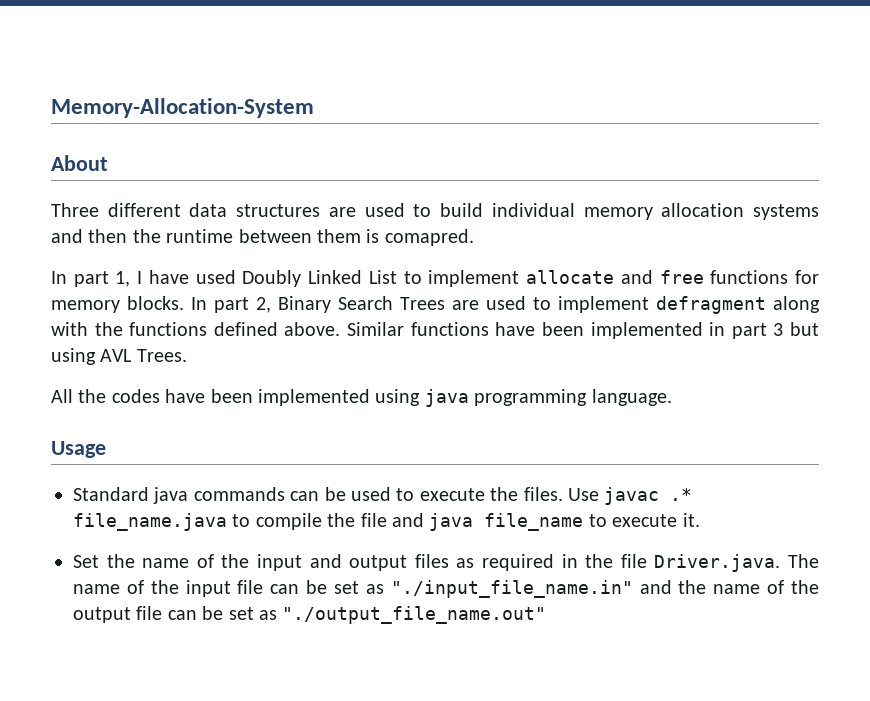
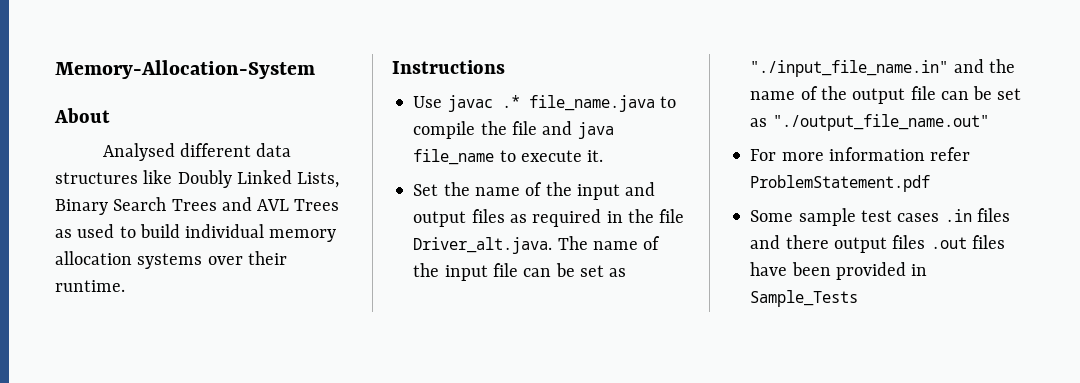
[51,203,99,217] Three -> [102,143,175,161] Analysed
[328,207,356,217] are -> [143,170,340,188] [55,197,340,215] [55,229,72,238] like Doubly Linked Lists, Binary Search Trees and AVL Trees as
[51,229,474,246] [51,270,820,287] [51,296,820,314] [51,322,819,339] [51,348,187,365] [51,389,672,407] [51,441,106,458] [73,487,563,504] and then the runtime between them is comapred. // In part 1, I have used Doubly Linked List to implement allocate and free functions for memory blocks. In part 2, Binary Search Trees are used to implement defragment along with the functions defined above. Similar functions have been implemented in part 3 but using AVL Trees. // All the codes have been implemented using java programming language. // Usage // Standard java commands can be used to execute the files. -> [207,251,287,265] [55,280,125,292] [392,60,505,74] over their runtime. // Instructions //
[654,554,781,572] Driver.java. -> [413,237,553,254] Driver_alt.java.
(547, 615) none -> [750,147,971,161] [750,175,931,192] [750,208,1010,226] [750,235,1005,253] [750,262,928,280] [750,290,859,307] // For more information refer ProblemStatement.pdf // Some sample test cases .in files and there output files .out files have been provided in Sample_Tests

